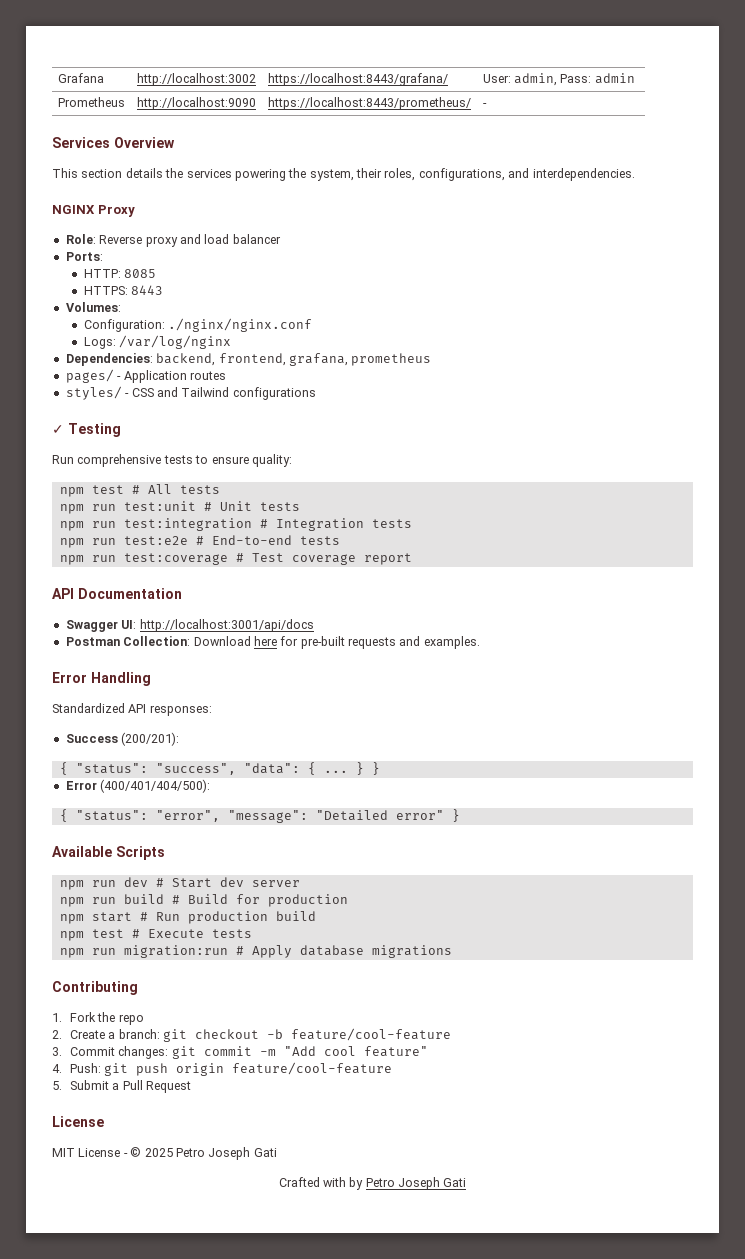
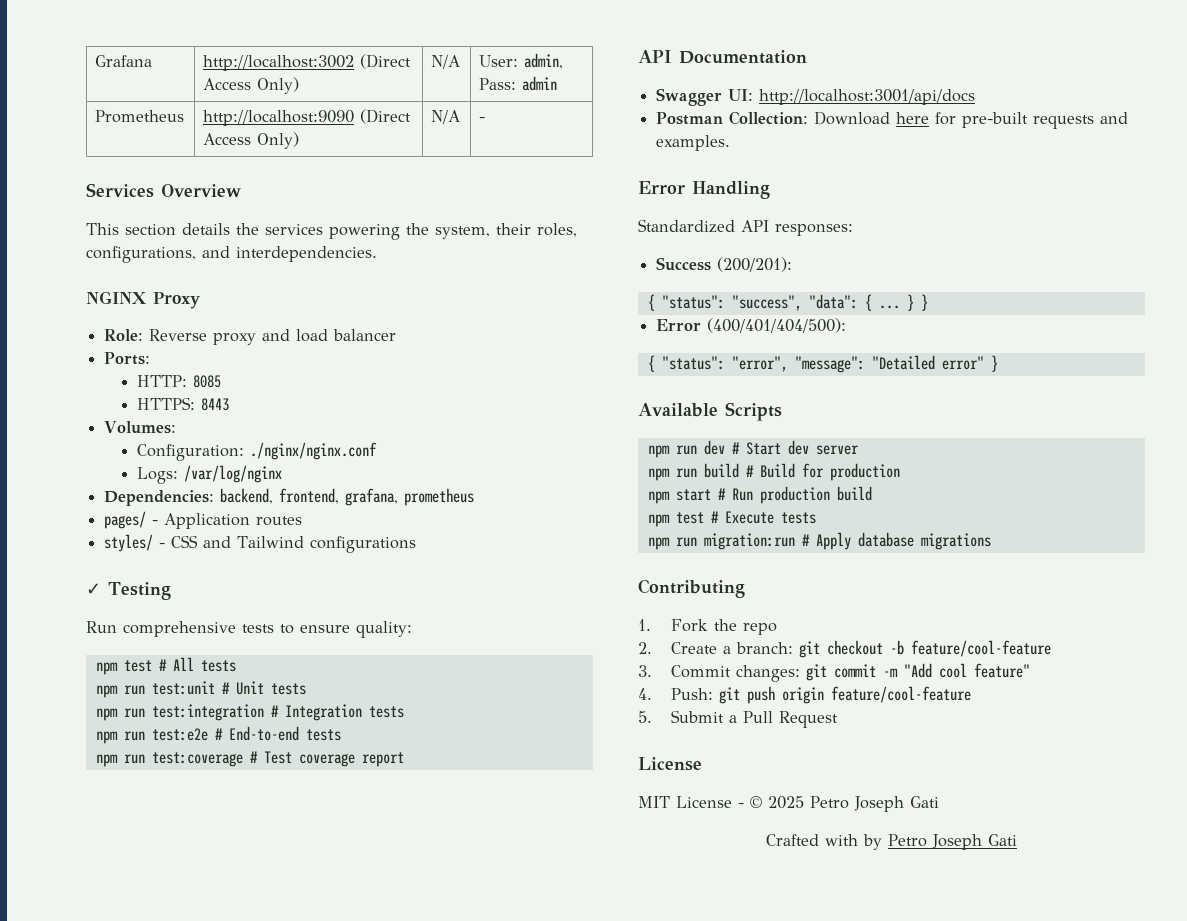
[267,73,448,86] | https://localhost:8443/grafana/ -> [360,54,412,69] [203,77,300,94] [431,55,461,69] (Direct Access Only) | N/A
[267,97,471,110] | https://localhost:8443/prometheus/ -> [360,109,412,124] [203,132,300,149] [431,110,461,124] (Direct Access Only) | N/A

